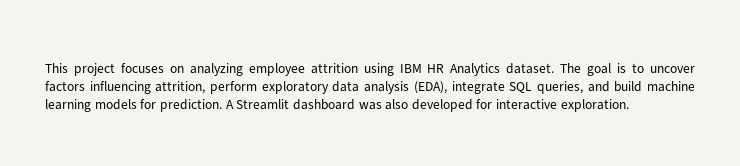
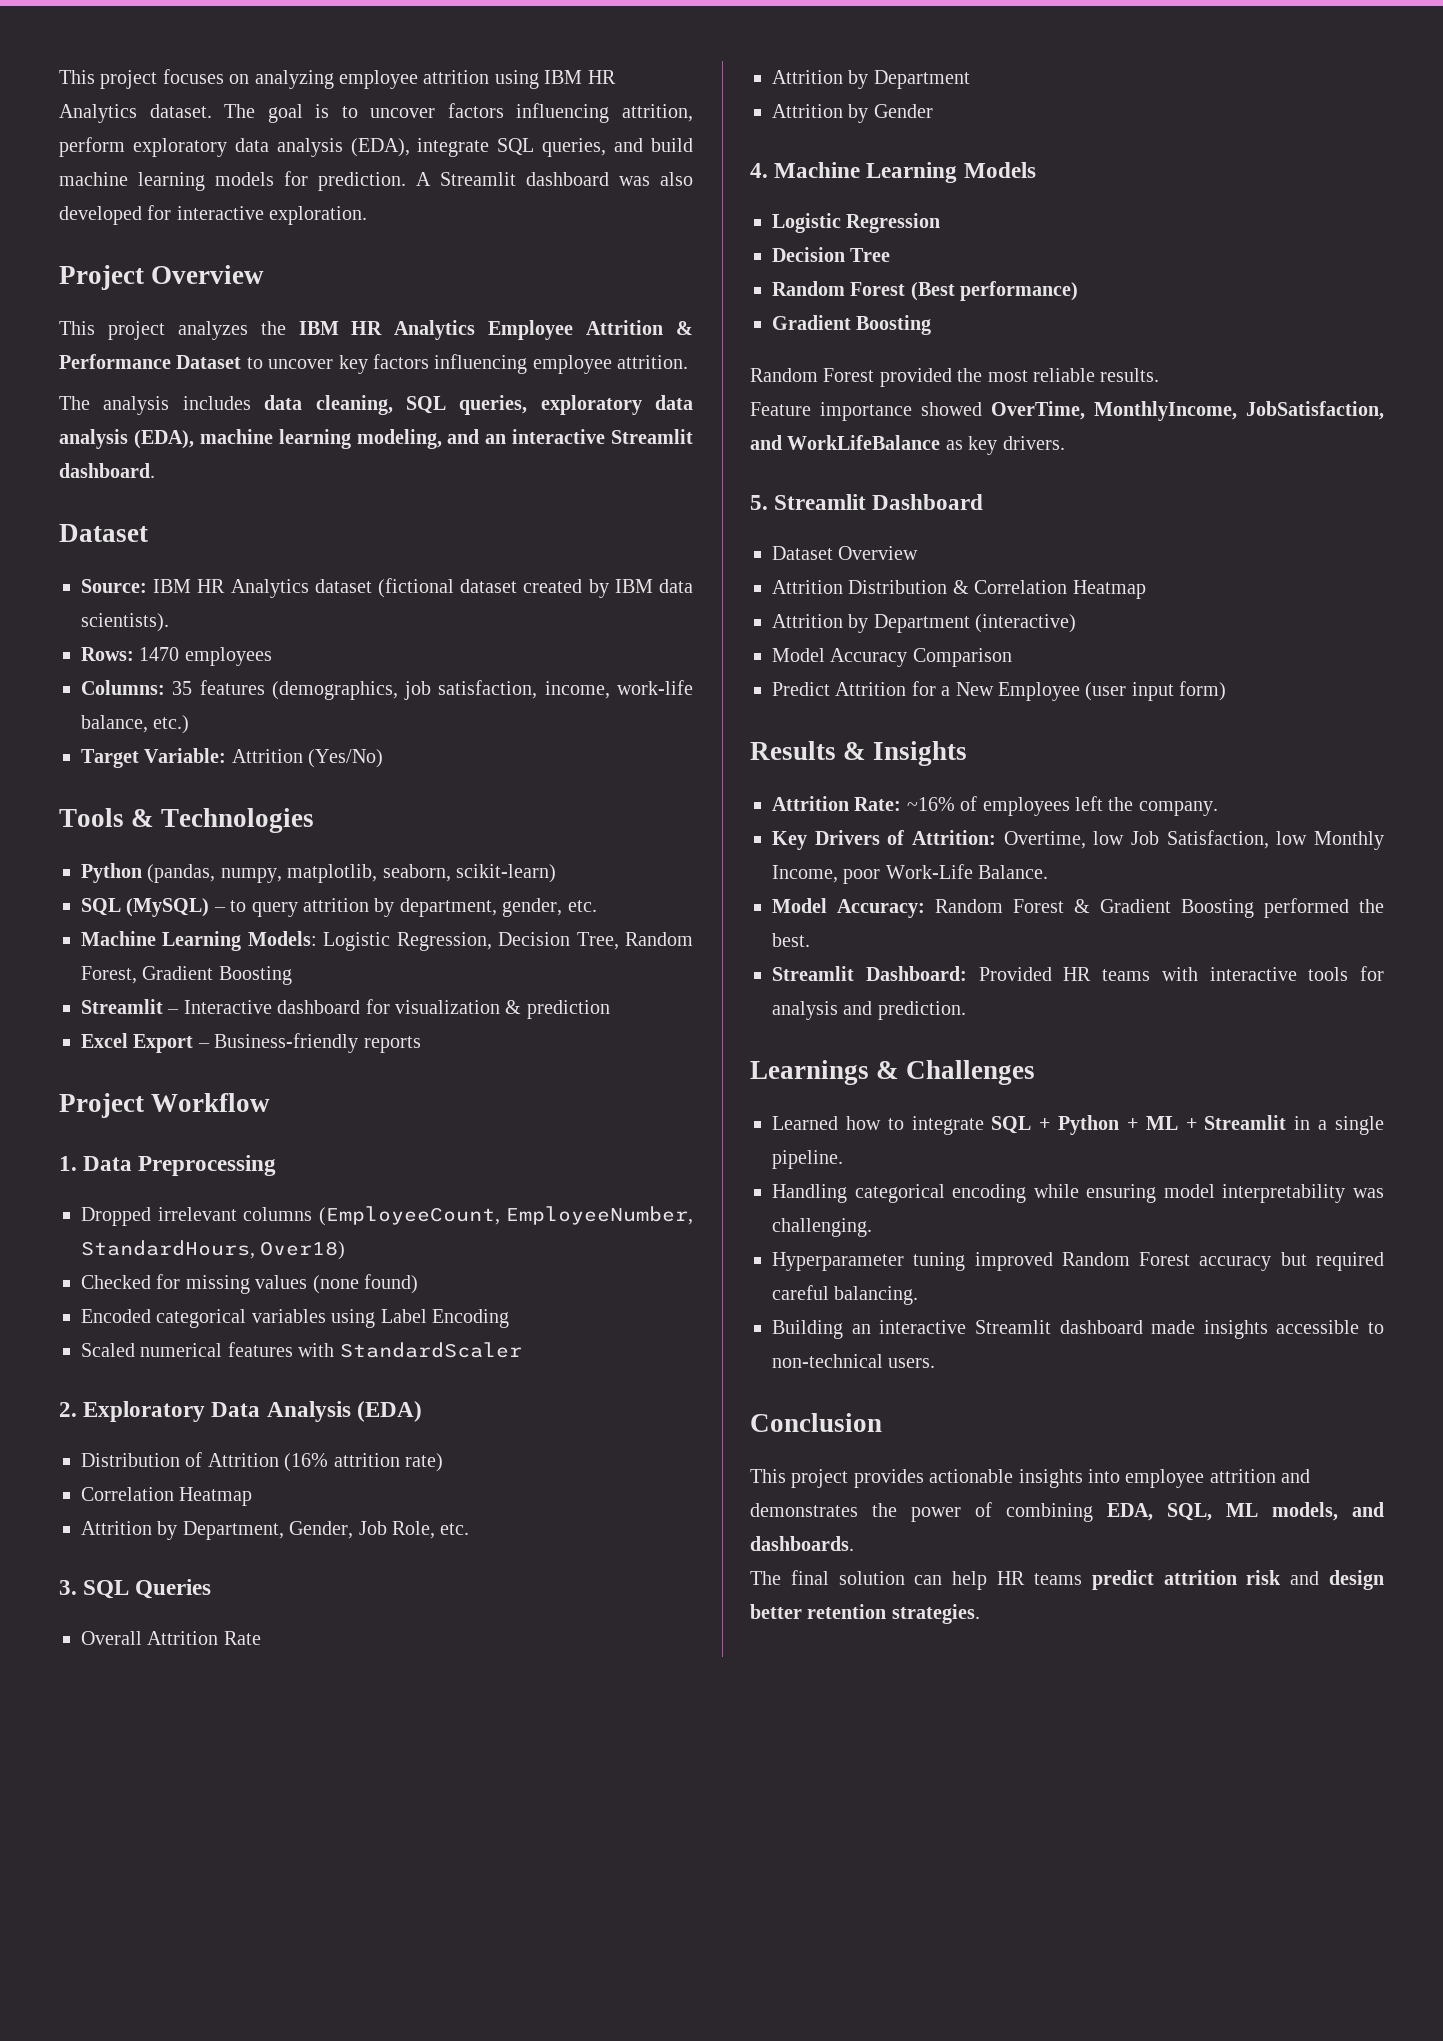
(629, 105) none -> [59,265,265,290] [59,320,694,340] [59,354,689,374] [59,395,693,415] [59,429,693,449] [59,463,155,478] [59,524,148,542] [81,578,693,598] [81,613,169,632] [81,647,272,666] [81,680,693,700] [81,715,190,734] [81,748,384,768] [59,808,314,833] [81,863,556,883] [81,898,597,917] [81,931,693,951] [81,966,292,985] [81,999,610,1019] [81,1033,421,1053] [59,1093,271,1118] [59,1155,277,1176] [81,1206,693,1226] [81,1240,346,1260] [81,1274,418,1294] [81,1309,509,1328] [81,1342,522,1358] [59,1401,422,1422] [81,1452,443,1472] [81,1487,253,1506] [81,1521,470,1540] [59,1579,212,1599] [81,1631,261,1645] [772,70,970,89] [772,104,933,123] [750,162,1036,183] [772,213,941,233] [772,247,891,262] [772,281,1079,301] [772,315,932,335] [750,368,1160,387] [750,401,1384,421] [750,435,1065,455] [750,494,984,510] [772,546,919,560] [772,580,1146,599] [772,614,1077,633] [772,648,1012,667] [772,681,1227,701] [750,741,967,766] [772,796,1218,816] [772,830,1384,850] [772,864,1049,884] [772,898,1384,918] [772,933,810,947] [772,966,1384,981] [772,1001,966,1020] [750,1060,1035,1085] [772,1115,1384,1135] [772,1150,843,1169] [772,1184,1384,1203] [772,1218,872,1237] [772,1252,1384,1271] [772,1285,919,1305] [772,1320,1384,1339] [772,1354,936,1368] [750,1413,882,1432] [750,1469,1311,1488] [750,1502,1384,1522] [750,1536,854,1551] [750,1570,1384,1590] [750,1604,980,1624] // Project Overview // This project analyzes the IBM HR Analytics Employee Attrition & Performance Dataset to uncover key factors influencing employee attrition. // The analysis includes data cleaning, SQL queries, exploratory data analysis (EDA), machine learning modeling, and an interactive Streamlit dashboard. // Dataset // Source: IBM HR Analytics dataset (fictional dataset created by IBM data scientists). // Rows: 1470 employees // Columns: 35 features (demographics, job satisfaction, income, work-life balance, etc.) // Target Variable: Attrition (Yes/No) // Tools & Technologies // Python (pandas, numpy, matplotlib, seaborn, scikit-learn) // SQL (MySQL) – to query attrition by department, gender, etc. // Machine Learning Models: Logistic Regression, Decision Tree, Random Forest, Gradient Boosting // Streamlit – Interactive dashboard for visualization & prediction // Excel Export – Business-friendly reports // Project Workflow // 1. Data Preprocessing // Dropped irrelevant columns (EmployeeCount, EmployeeNumber, StandardHours, Over18) // Checked for missing values (none found) // Encoded categorical variables using Label Encoding // Scaled numerical features with StandardScaler // 2. Exploratory Data Analysis (EDA) // Distribution of Attrition (16% attrition rate) // Correlation Heatmap // Attrition by Department, Gender, Job Role, etc. // 3. SQL Queries // Overall Attrition Rate // Attrition by Department // Attrition by Gender // 4. Machine Learning Models // Logistic Regression // Decision Tree // Random Forest (Best performance) // Gradient Boosting // Random Forest provided the most reliable results. // Feature importance showed OverTime, MonthlyIncome, JobSatisfaction, and WorkLifeBalance as key drivers. // 5. Streamlit Dashboard // Dataset Overview // Attrition Distribution & Correlation Heatmap // Attrition by Department (interactive) // Model Accuracy Comparison // Predict Attrition for a New Employee (user input form) // Results & Insights // Attrition Rate: ~16% of employees left the company. // Key Drivers of Attrition: Overtime, low Job Satisfaction, low Monthly Income, poor Work-Life Balance. // Model Accuracy: Random Forest & Gradient Boosting performed the best. // Streamlit Dashboard: Provided HR teams with interactive tools for analysis and prediction. // Learnings & Challenges // Learned how to integrate SQL + Python + ML + Streamlit in a single pipeline. // Handling categorical encoding while ensuring model interpretability was challenging. // Hyperparameter tuning improved Random Forest accuracy but required careful balancing. // Building an interactive Streamlit dashboard made insights accessible to non-technical users. // Conclusion // This project provides actionable insights into employee attrition and demonstrates the power of combining EDA, SQL, ML models, and dashboards. // The final solution can help HR teams predict attrition risk and design better retention strategies.

